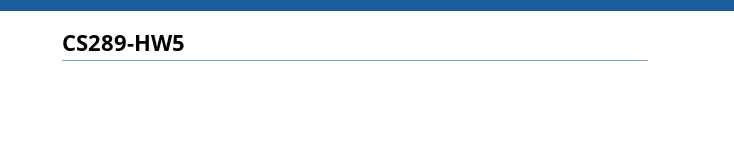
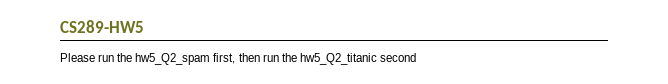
(185, 43) none -> [60,53,416,65] // Please run the hw5_Q2_spam first, then run the hw5_Q2_titanic second

